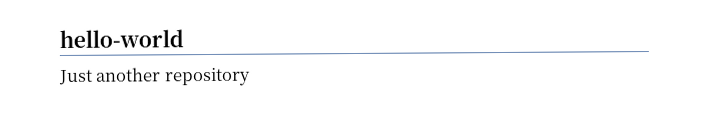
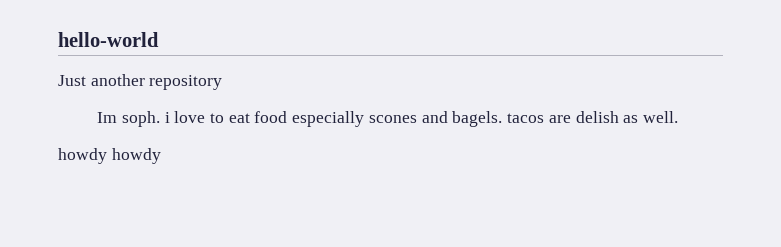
(251, 77) none -> [97,111,678,127] [58,148,161,164] // Im soph. i love to eat food especially scones and bagels. tacos are delish as well. // howdy howdy

